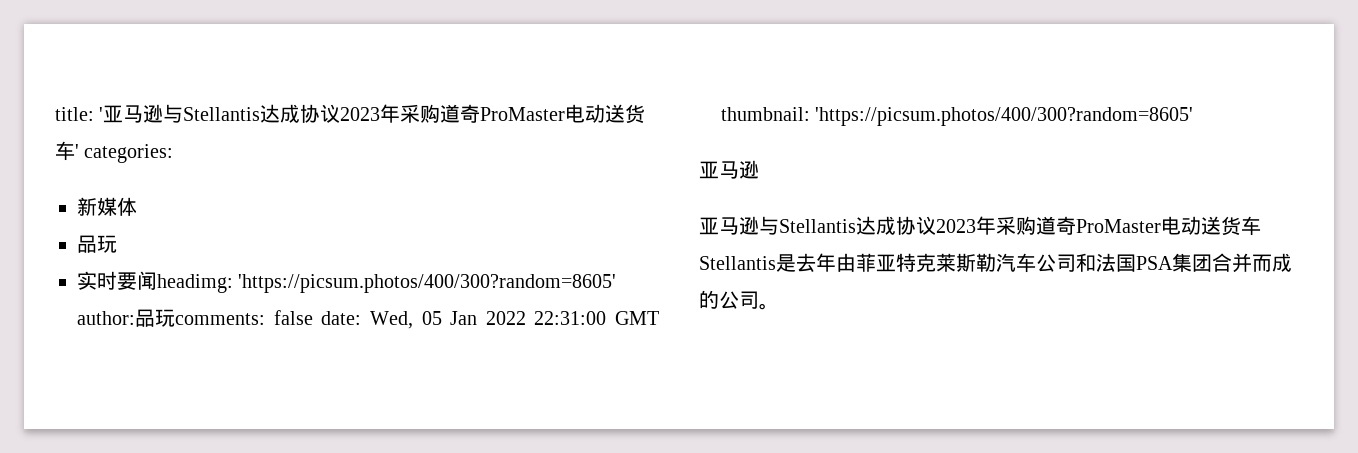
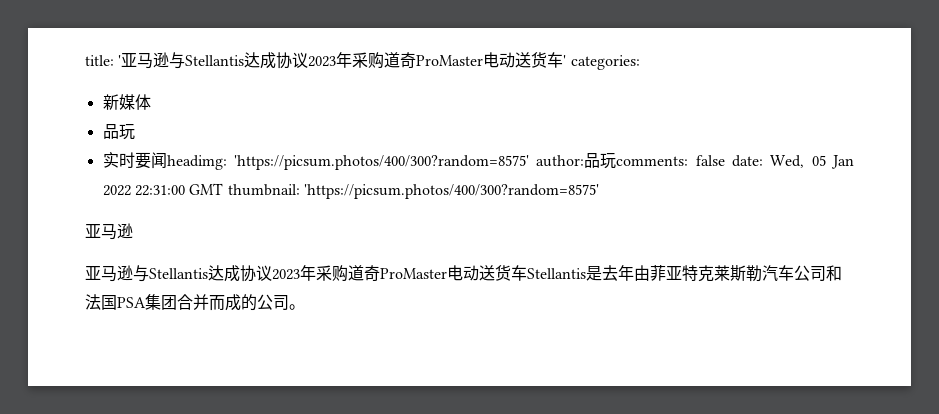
[238,274,617,293] 'https://picsum.photos/400/300?random=8605' -> [233,155,529,170] 'https://picsum.photos/400/300?random=8575'
[815,107,1194,126] 'https://picsum.photos/400/300?random=8605' -> [303,184,599,199] 'https://picsum.photos/400/300?random=8575'

